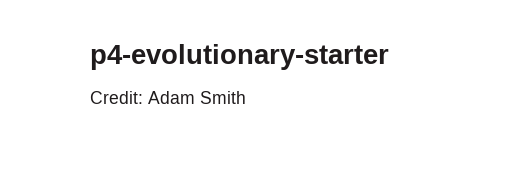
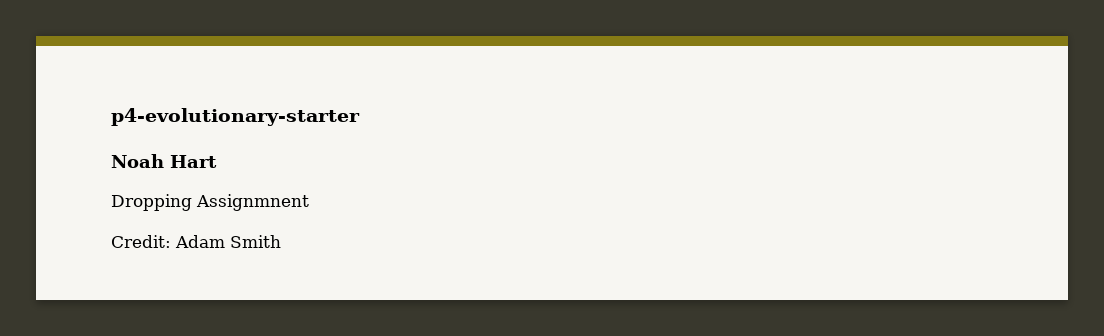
(389, 57) none -> [111,154,217,168] [111,194,309,211] // Noah Hart // Dropping Assignmnent

